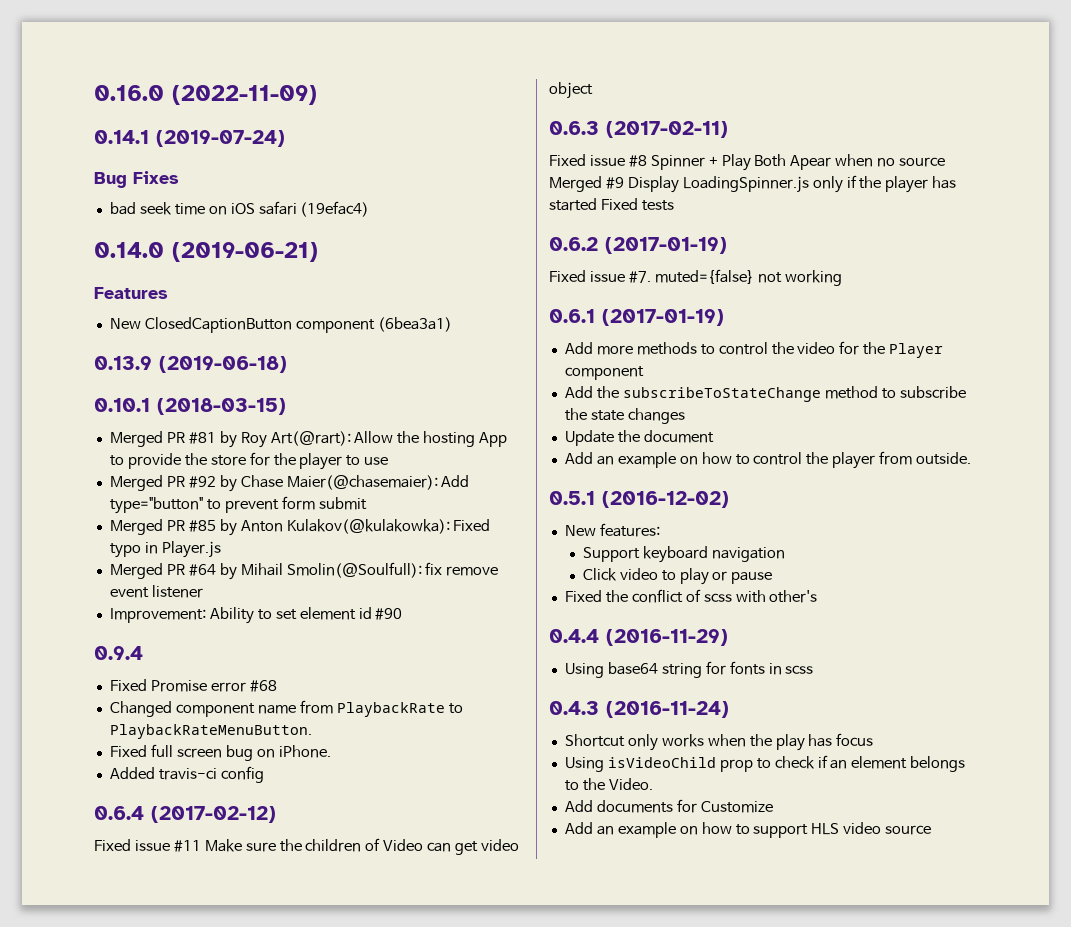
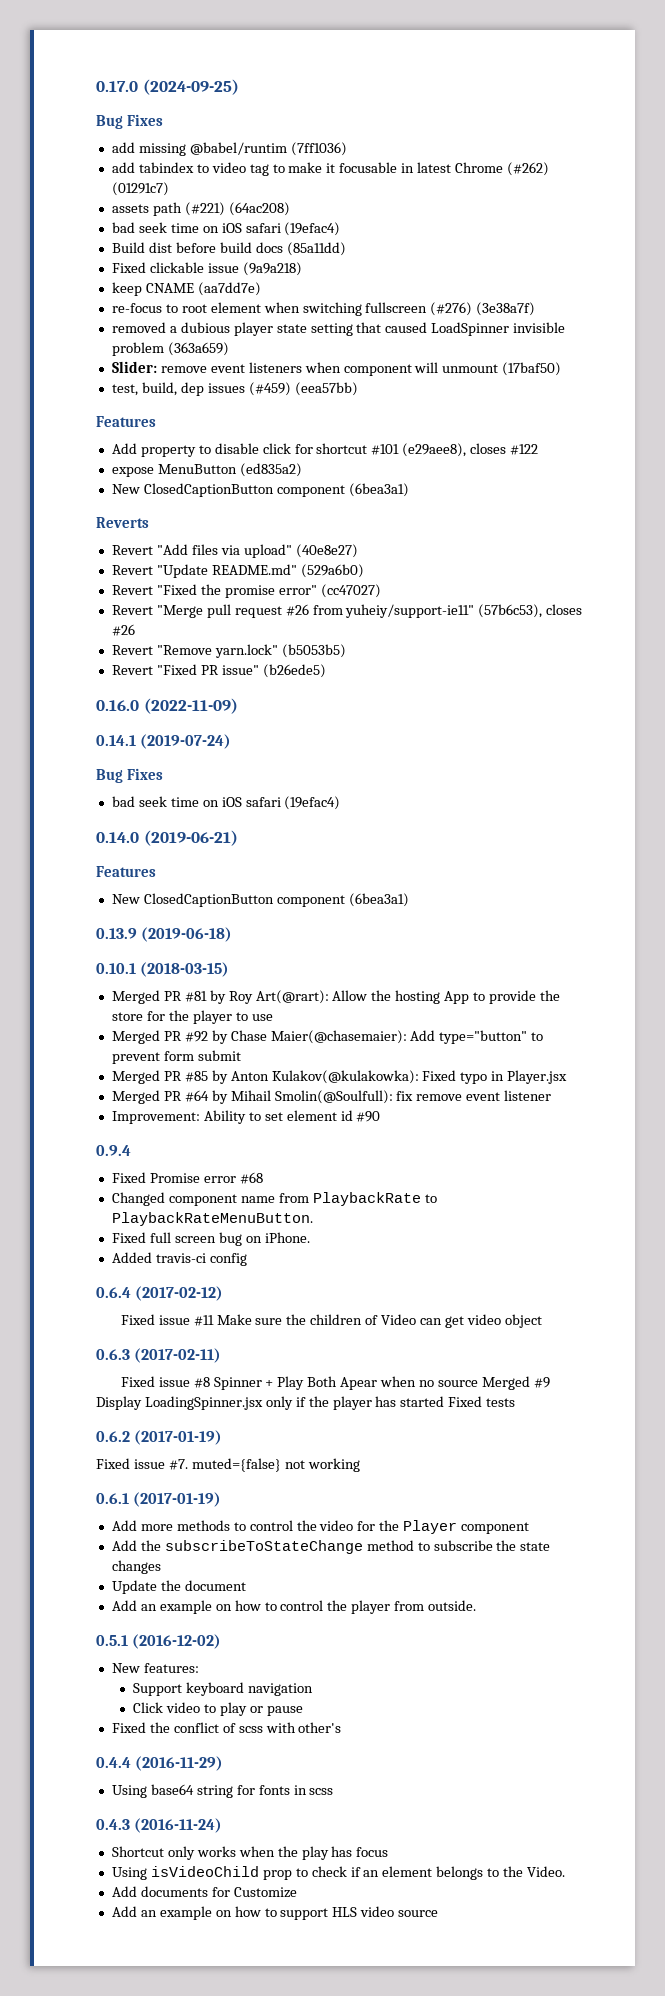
(94, 93) none -> [96,79,239,95] [96,114,164,129] [111,142,347,156] [111,162,549,176] [111,182,169,196] [111,202,290,216] [111,222,341,236] [111,242,346,256] [111,262,302,276] [111,282,261,296] [111,302,536,316] [111,322,566,336] [111,342,229,356] [111,361,562,376] [111,382,358,396] [96,416,156,427] [111,443,539,457] [111,463,302,477] [111,483,409,497] [96,517,149,528] [111,544,358,558] [111,564,364,578] [111,584,381,598] [111,604,583,618] [111,624,135,636] [111,644,346,658] [111,664,326,678] 0.17.0 (2024-09-25) // Bug Fixes // add missing @babel/runtim (7ff1036) // add tabindex to video tag to make it focusable in latest Chrome (#262) (01291c7) // assets path (#221) (64ac208) // bad seek time on iOS safari (19efac4) // Build dist before build docs (85a11dd) // Fixed clickable issue (9a9a218) // keep CNAME (aa7dd7e) // re-focus to root element when switching fullscreen (#276) (3e38a7f) // removed a dubious player state setting that caused LoadSpinner invisible problem (363a659) // Slider: remove event listeners when component will unmount (17baf50) // test, build, dep issues (#459) (eea57bb) // Features // Add property to disable click for shortcut #101 (e29aee8), closes #122 // expose MenuButton (ed835a2) // New ClosedCaptionButton component (6bea3a1) // Reverts // Revert "Add files via upload" (40e8e27) // Revert "Update README.md" (529a6b0) // Revert "Fixed the promise error" (cc47027) // Revert "Merge pull request #26 from yuheiy/support-ie11" (57b6c53), closes #26 // Revert "Remove yarn.lock" (b5053b5) // Revert "Fixed PR issue" (b26ede5) //
[161,541,221,558] Player.js -> [507,1070,568,1084] Player.jsx
[682,176,809,193] LoadingSpinner.js -> [144,1396,263,1410] LoadingSpinner.jsx

